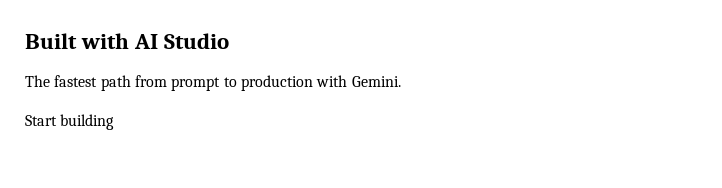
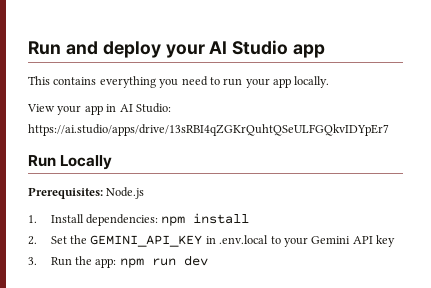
[25,33,230,49] [25,75,401,91] [25,114,115,130] Built with AI Studio // The fastest path from prompt to production with Gemini. // Start building -> [28,40,326,58] [28,76,330,88] [27,103,171,115] [28,124,389,136] [28,155,113,170] [28,187,145,199] [28,213,250,226] [28,235,396,247] [28,255,208,268] Run and deploy your AI Studio app // This contains everything you need to run your app locally. // View your app in AI Studio: https://ai.studio/apps/drive/13sRBI4qZGKrQuhtQSeULFGQkvIDYpEr7 // Run Locally // Prerequisites: Node.js // 1. Install dependencies: npm install // 2. Set the GEMINI_API_KEY in .env.local to your Gemini API key // 3. Run the app: npm run dev

